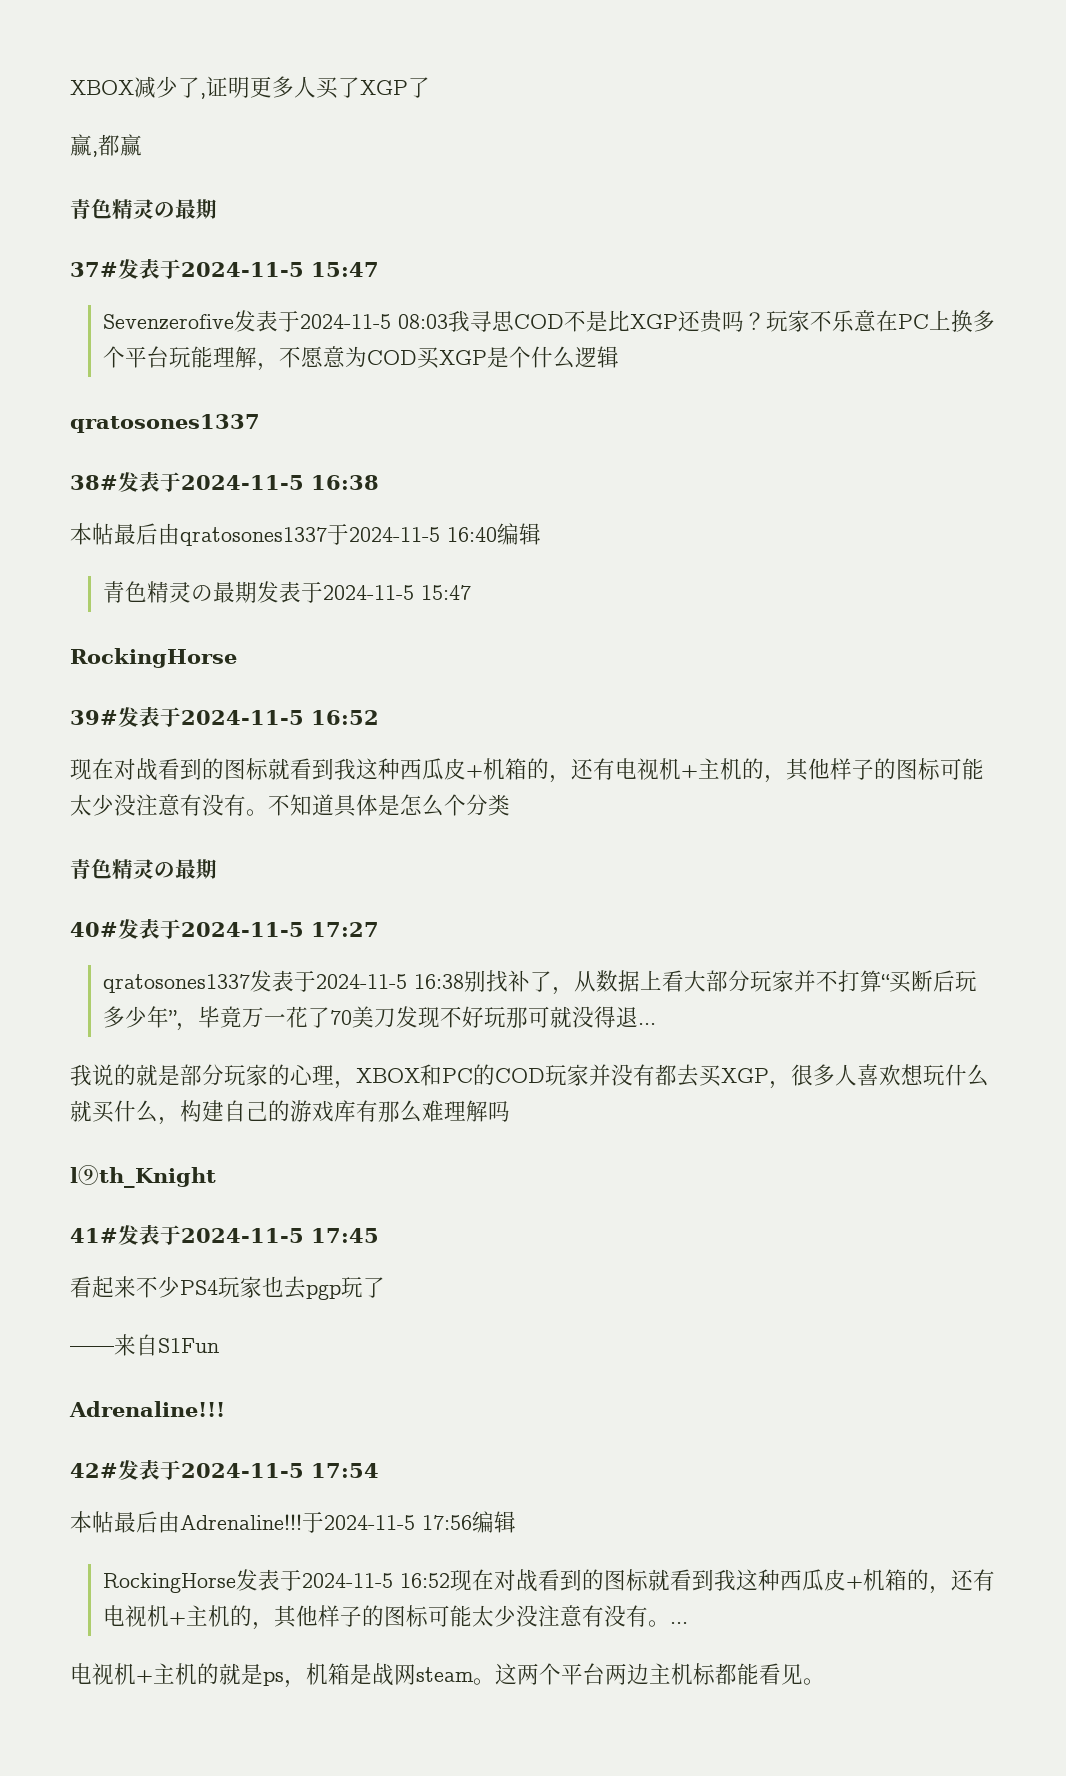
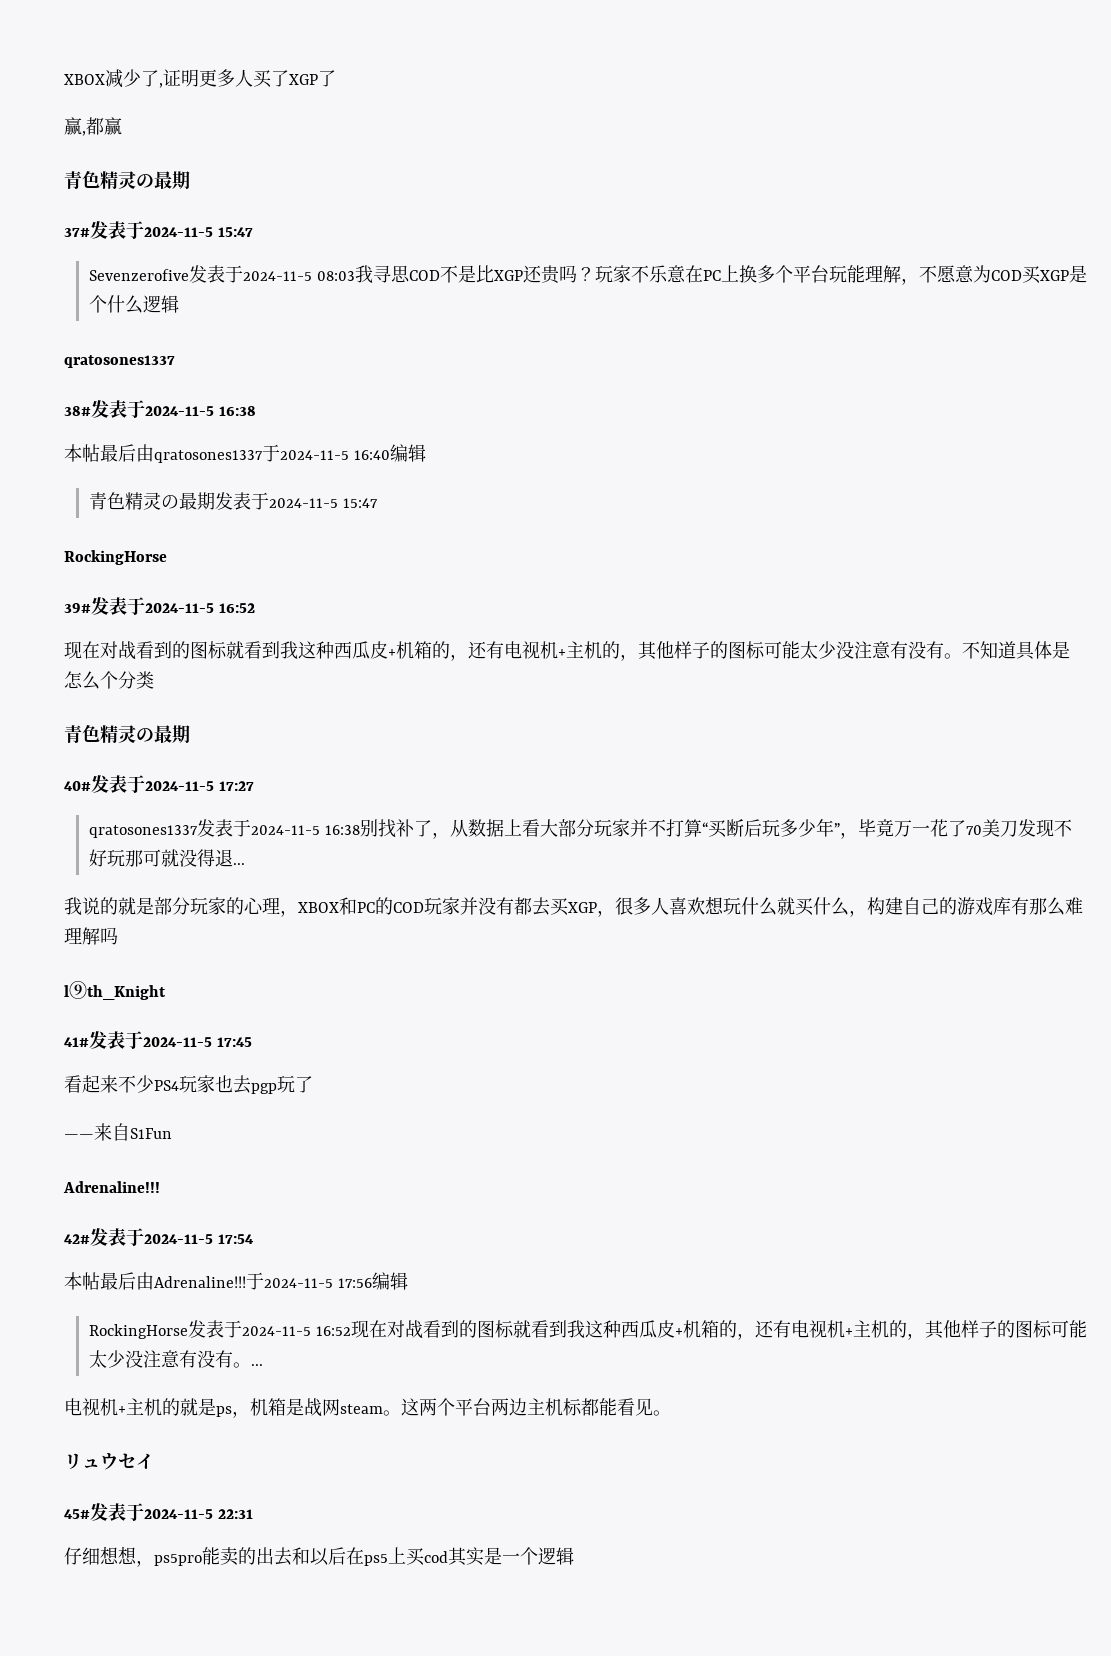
(825, 1681) none -> [64,1453,154,1470] [64,1503,253,1521] [64,1546,574,1567] // リュウセイ // 45#发表于2024-11-5 22:31 // 仔细想想，ps5pro能卖的出去和以后在ps5上买cod其实是一个逻辑

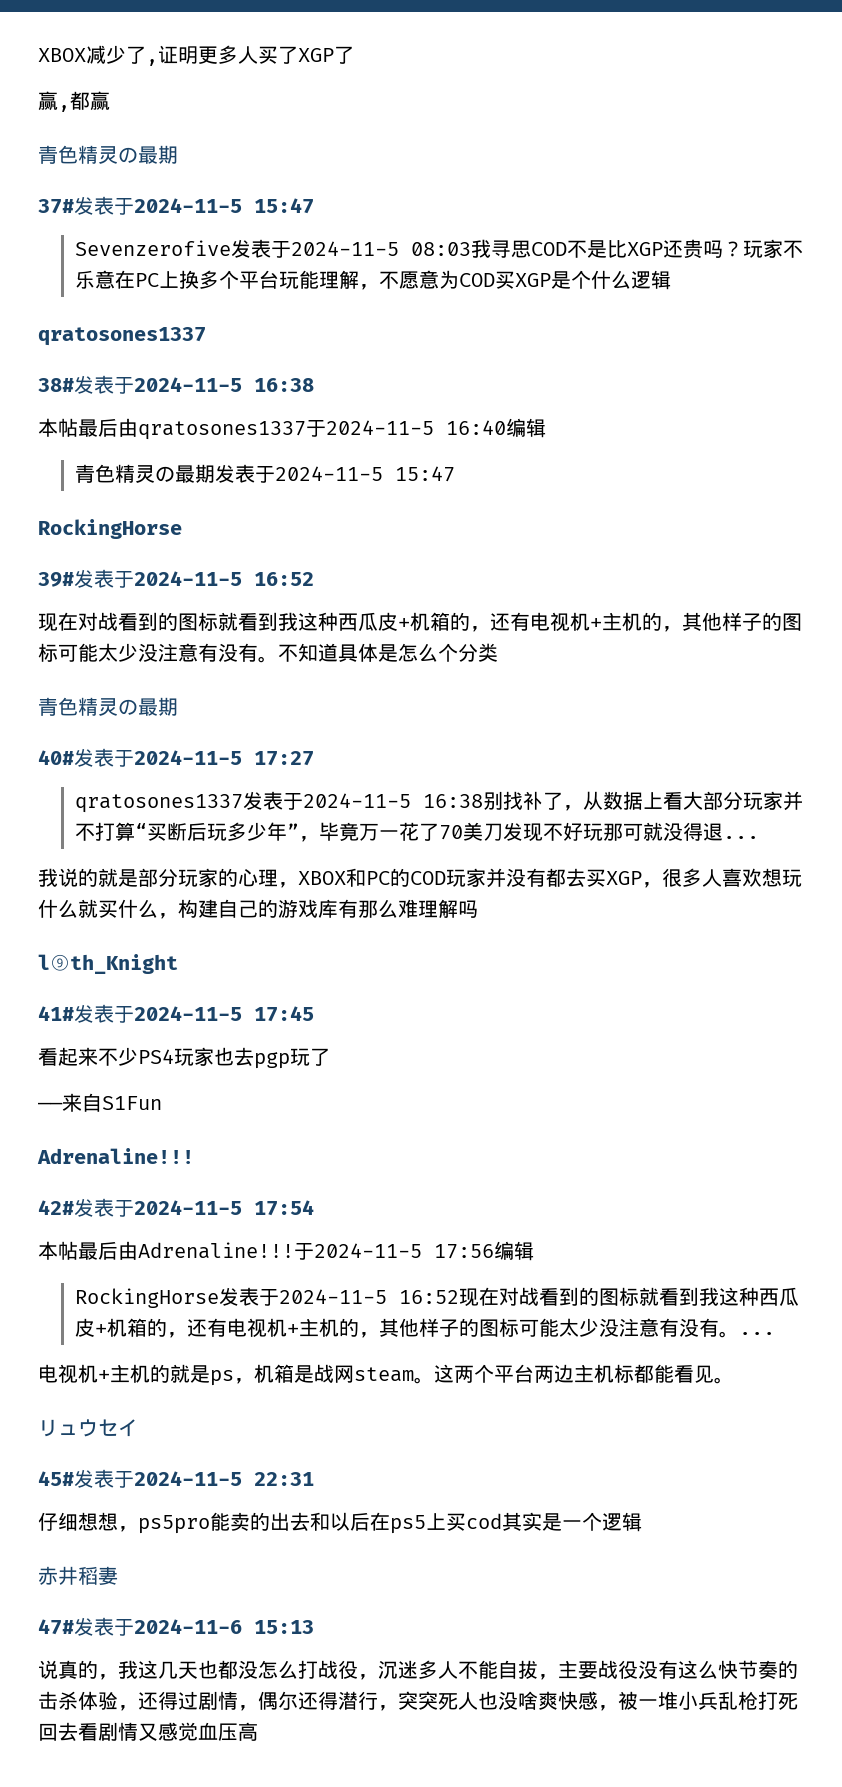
(574, 1556) none -> [38,1566,118,1585] [38,1617,314,1636] [38,1660,798,1680] [38,1691,798,1711] [38,1722,258,1741] // 赤井稻妻 // 47#发表于2024-11-6 15:13 // 说真的，我这几天也都没怎么打战役，沉迷多人不能自拔，主要战役没有这么快节奏的击杀体验，还得过剧情，偶尔还得潜行，突突死人也没啥爽快感，被一堆小兵乱枪打死回去看剧情又感觉血压高

